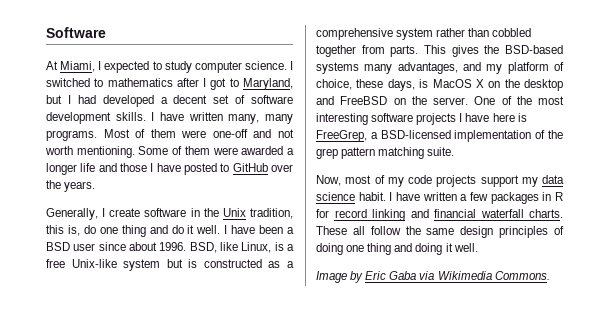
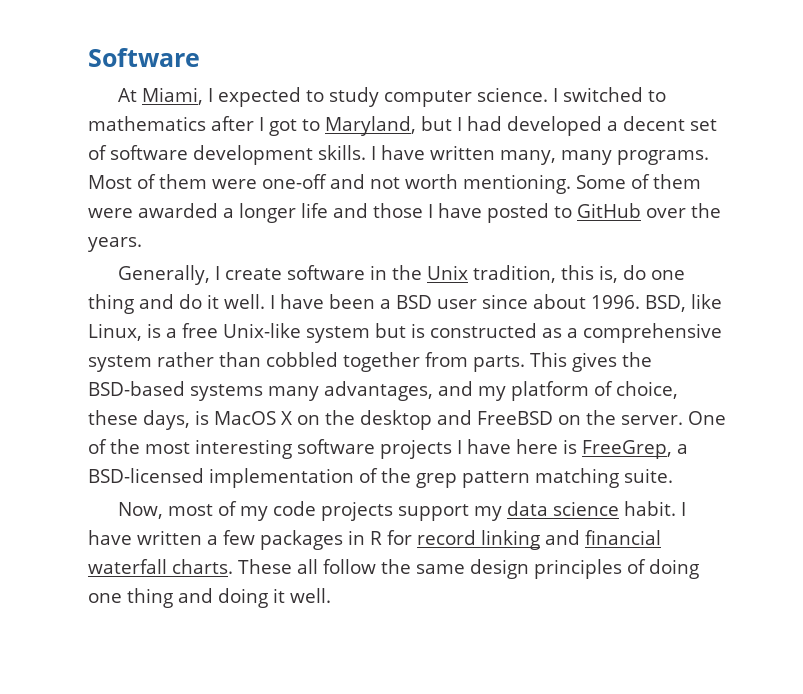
[316,271,550,283] // Image by Eric Gaba via Wikimedia Commons. -> (331, 595) none

